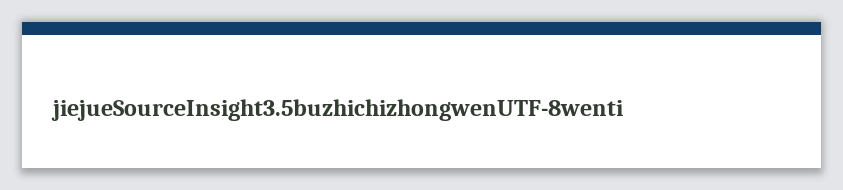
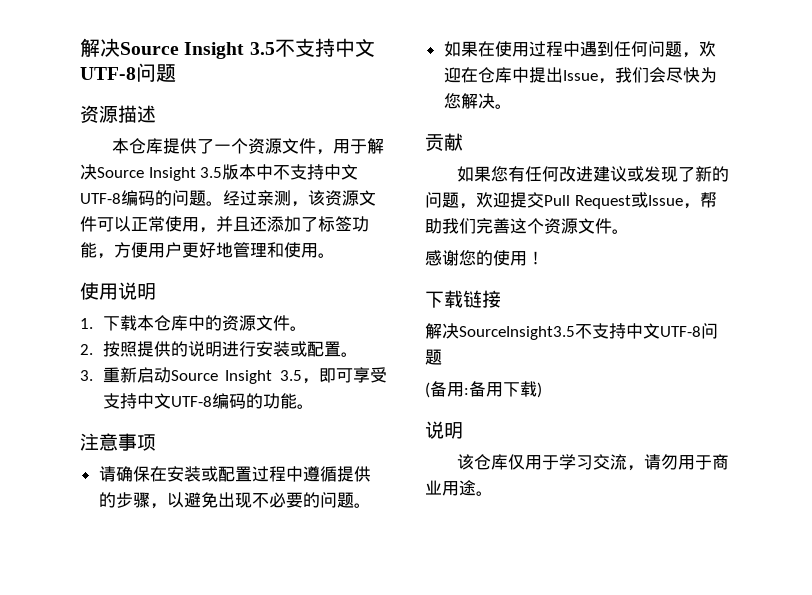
[51,99,624,121] jiejueSourceInsight3.5buzhichizhongwenUTF-8wenti -> [80,38,375,59] [80,63,176,82] [80,105,156,123] [112,138,385,155] [80,164,359,181] [80,190,376,207] [80,216,369,233] [80,242,335,259] [80,282,156,300] [80,315,307,331] [80,341,358,357] [80,367,387,384] [102,393,314,409] [80,433,156,451] [98,466,371,482] [98,492,371,509] [443,41,716,58] [443,67,717,84] [443,93,512,109] [425,133,463,151] [457,166,730,182] [425,192,717,209] [425,218,629,234] [425,250,544,266] [425,290,501,308] [425,323,718,340] [425,349,442,365] [425,381,542,398] [425,421,463,439] [457,454,730,471] [425,480,493,496] 解决Source Insight 3.5不支持中文UTF-8问题 // 资源描述 // 本仓库提供了一个资源文件，用于解决Source Insight 3.5版本中不支持中文UTF-8编码的问题。经过亲测，该资源文件可以正常使用，并且还添加了标签功能，方便用户更好地管理和使用。 // 使用说明 // 1.下载本仓库中的资源文件。 // 2.按照提供的说明进行安装或配置。 // 3.重新启动Source Insight 3.5，即可享受支持中文UTF-8编码的功能。 // 注意事项 // 请确保在安装或配置过程中遵循提供的步骤，以避免出现不必要的问题。 // 如果在使用过程中遇到任何问题，欢迎在仓库中提出Issue，我们会尽快为您解决。 // 贡献 // 如果您有任何改进建议或发现了新的问题，欢迎提交Pull Request或Issue，帮助我们完善这个资源文件。 // 感谢您的使用！ // 下载链接 // 解决SourceInsight3.5不支持中文UTF-8问题 // (备用:备用下载) // 说明 // 该仓库仅用于学习交流，请勿用于商业用途。

